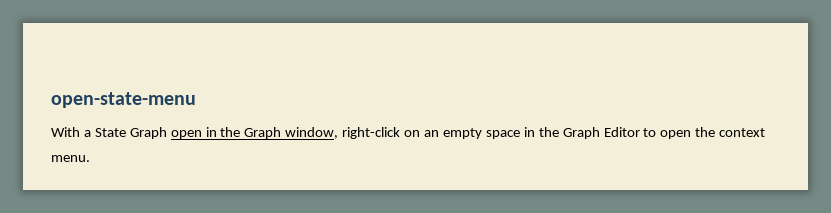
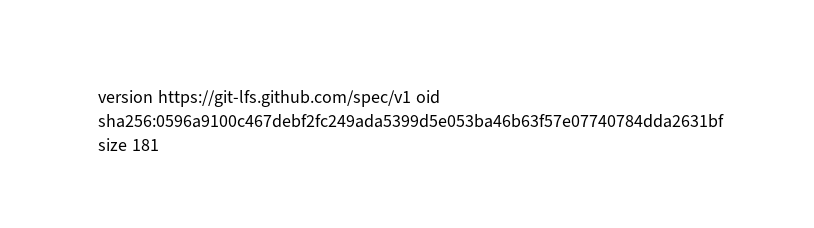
[51,92,196,108] [51,127,766,139] [51,155,90,162] open-state-menu // With a State Graph open in the Graph window, right-click on an empty space in the Graph Editor to open the context menu. -> [98,90,440,107] [98,114,724,128] [98,138,159,151] version https://git-lfs.github.com/spec/v1 oid sha256:0596a9100c467debf2fc249ada5399d5e053ba46b63f57e07740784dda2631bf size 181

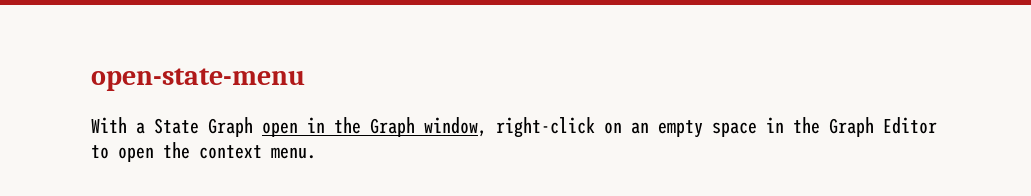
[98,90,440,107] [98,114,724,128] [98,138,159,151] version https://git-lfs.github.com/spec/v1 oid sha256:0596a9100c467debf2fc249ada5399d5e053ba46b63f57e07740784dda2631bf size 181 -> [91,68,305,91] [91,117,937,138] [91,142,316,162] open-state-menu // With a State Graph open in the Graph window, right-click on an empty space in the Graph Editor to open the context menu.

